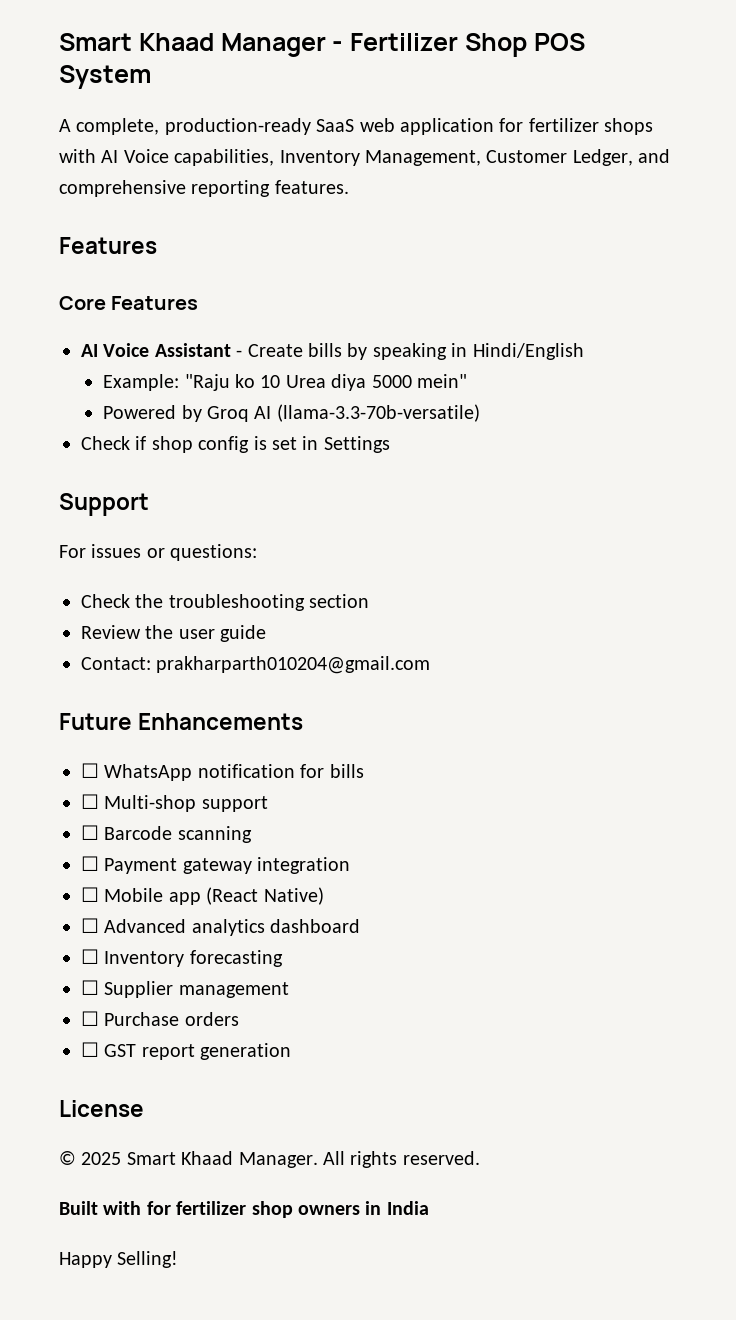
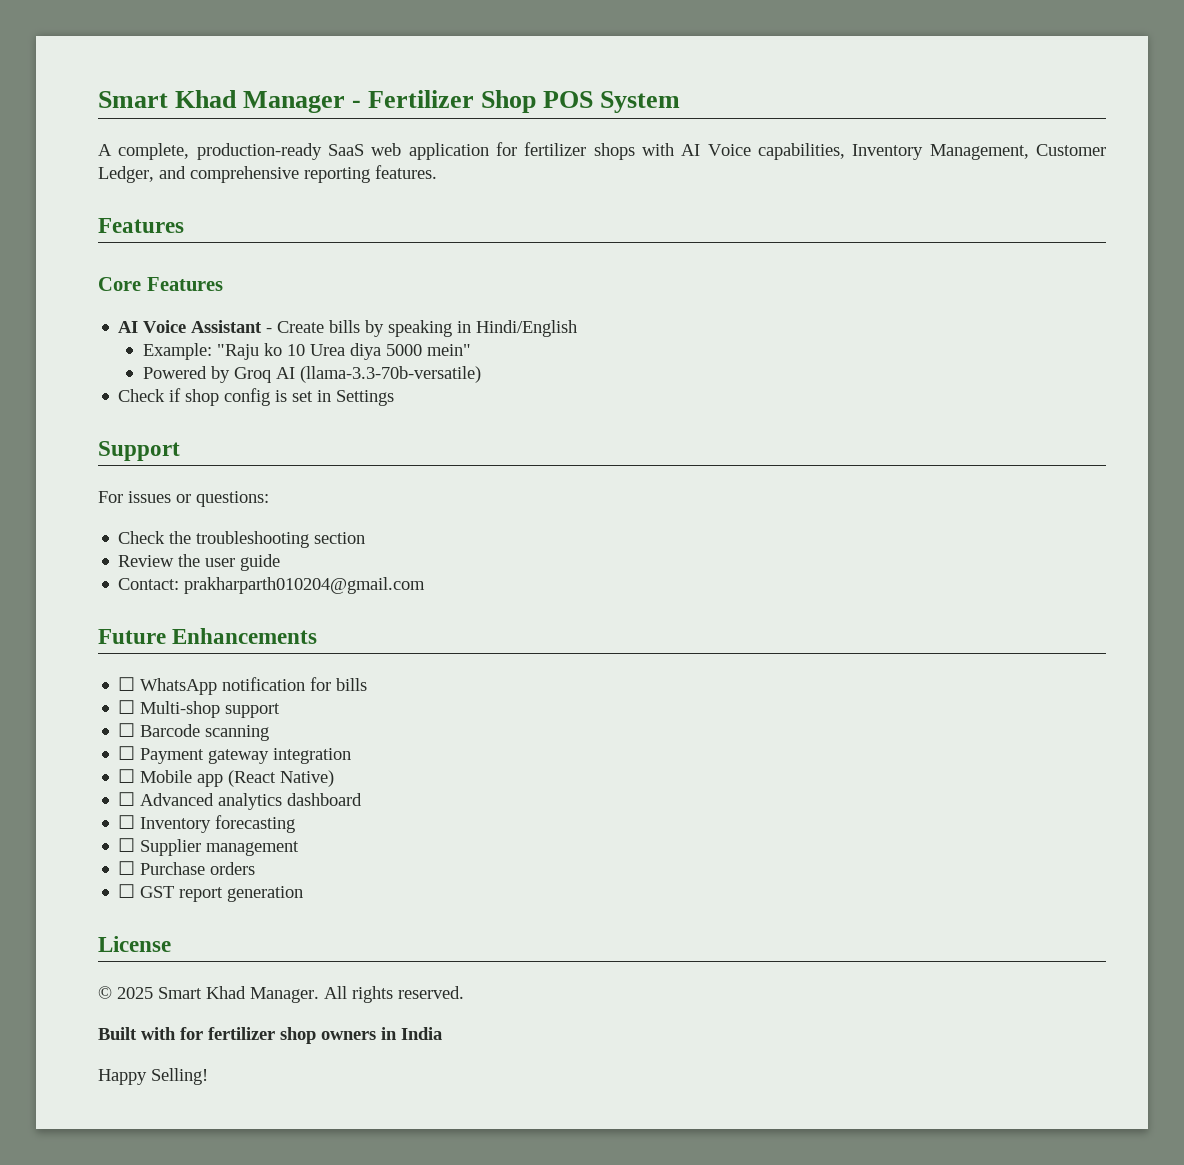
[59,33,214,51] Smart Khaad -> [98,90,238,108] Smart Khad
[181,1151,234,1165] Khaad -> [206,986,246,999] Khad

